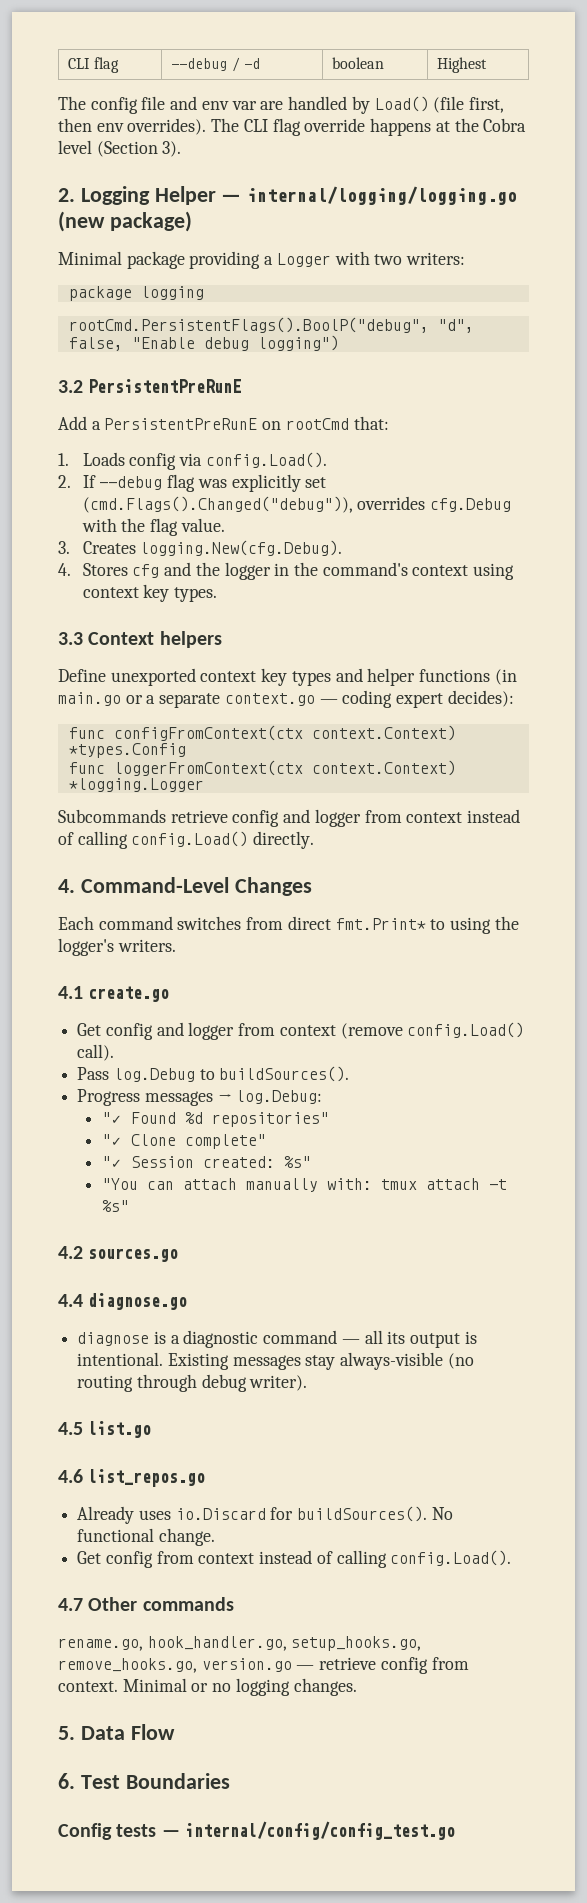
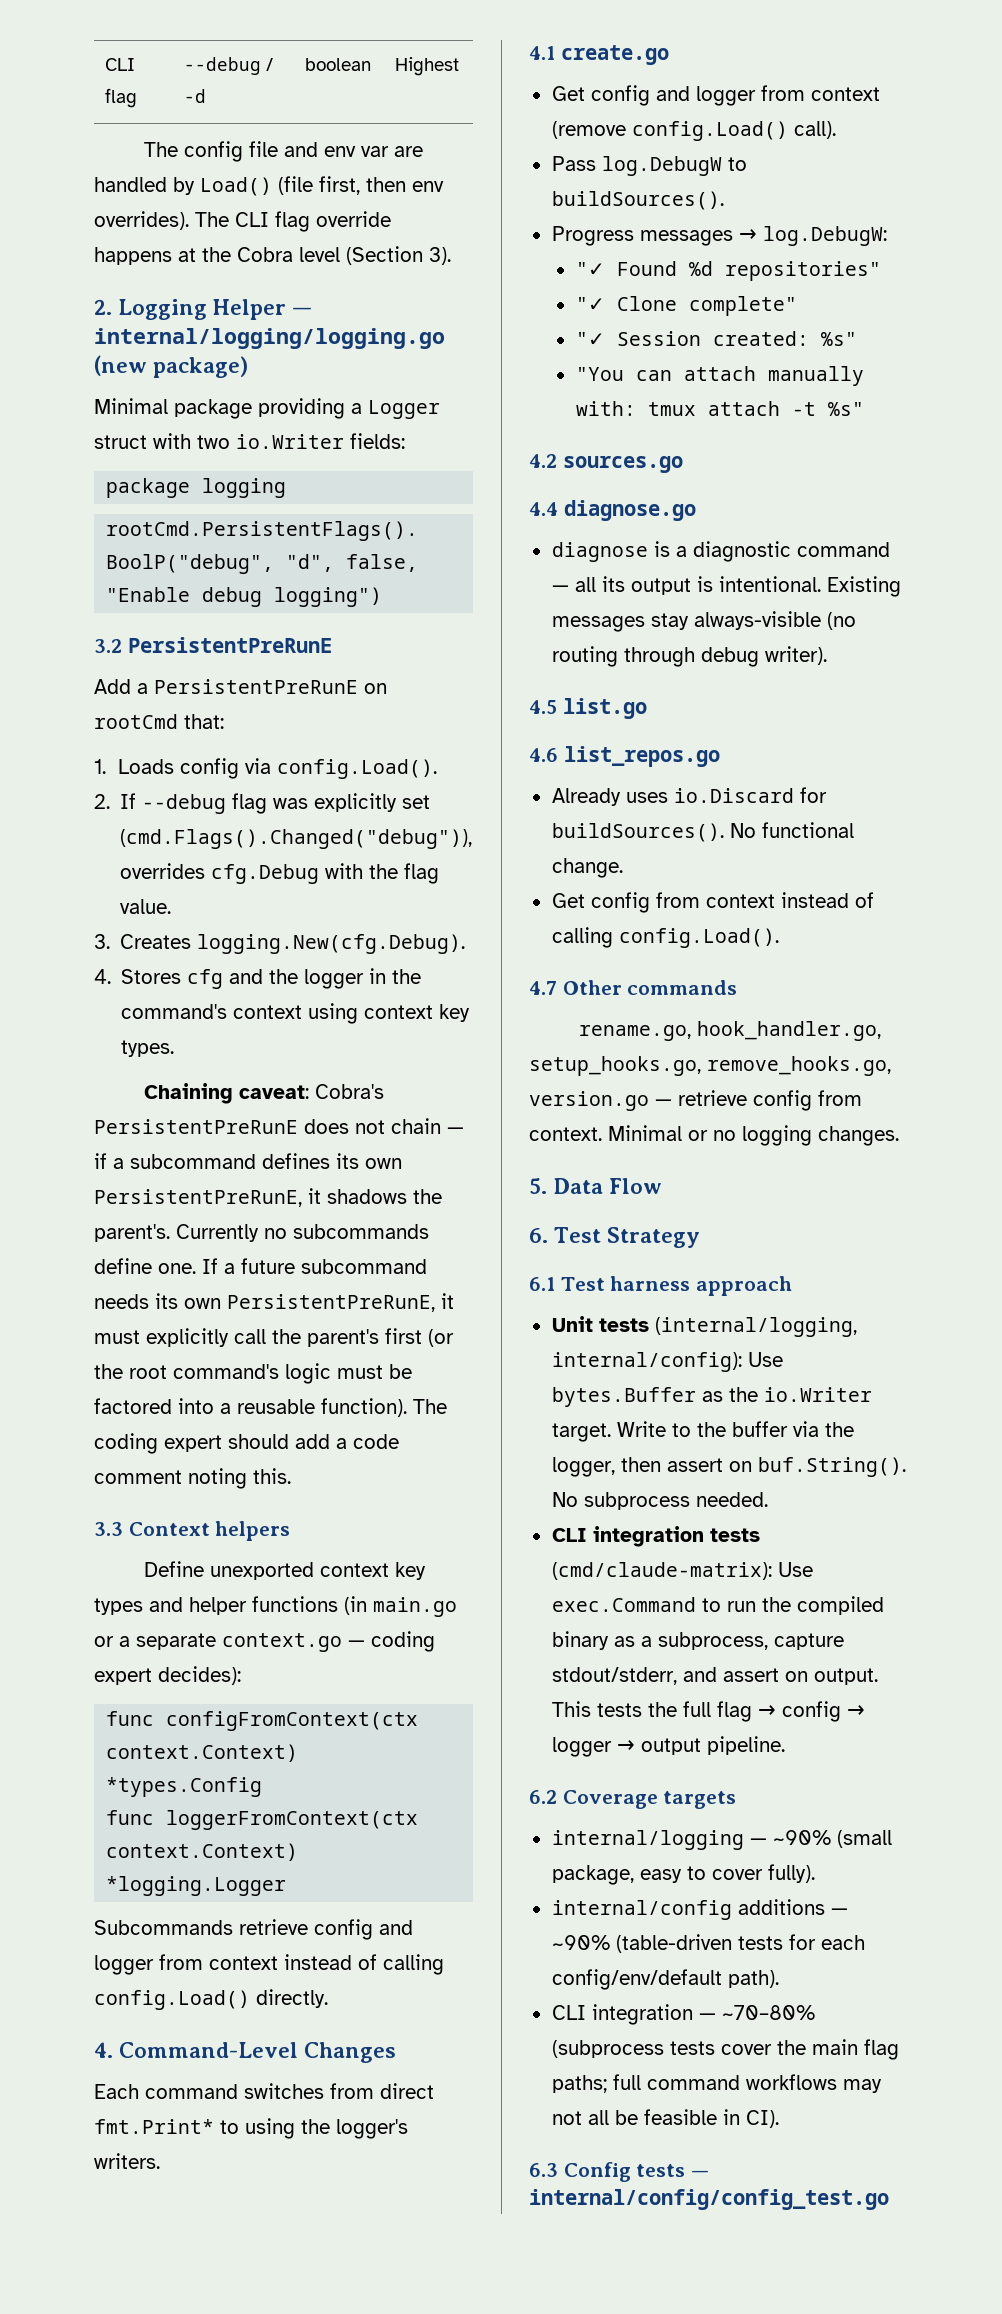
(331, 260) none -> [94,435,147,449] struct
[406,252,466,265] writers: -> [236,433,405,449] io.Writer fields:
(218, 594) none -> [144,1083,385,1104] [94,1118,464,1134] [94,1153,402,1169] [94,1188,442,1207] [94,1224,429,1242] [94,1258,427,1274] [94,1293,454,1312] [94,1328,454,1347] [94,1363,412,1384] [94,1398,447,1417] [94,1433,399,1454] [94,1468,291,1489] // Chaining caveat: Cobra's PersistentPreRunE does not chain — if a subcommand defines its own PersistentPreRunE, it shadows the parent's. Currently no subcommands define one. If a future subcommand needs its own PersistentPreRunE, it must explicitly call the parent's first (or the root command's logic must be factored into a reusable function). The coding expert should add a code comment noting this.
[113,1068,195,1082] log.Debug -> [601,156,722,176] log.DebugW
[236,1090,323,1104] log.Debug: -> [762,226,887,246] log.DebugW:
[125,1773,230,1789] Boundaries // -> [607,1227,701,1248] [529,1276,792,1296] [551,1316,857,1337] [551,1352,783,1372] [551,1387,872,1407] [551,1421,854,1442] [551,1457,906,1477] [551,1492,768,1510] [551,1526,760,1547] [551,1562,813,1580] [551,1596,884,1615] [551,1631,844,1650] [551,1667,878,1685] [551,1701,865,1722] [551,1736,785,1757] [529,1790,737,1809] [551,1830,892,1850] [551,1864,815,1885] [551,1899,848,1920] [551,1934,865,1953] [551,1969,779,1990] [551,2004,815,2025] [551,2039,899,2060] [551,2074,882,2093] [551,2109,779,2128] [529,2163,558,2177] Strategy // 6.1 Test harness approach // Unit tests (internal/logging, internal/config): Use bytes.Buffer as the io.Writer target. Write to the buffer via the logger, then assert on buf.String(). No subprocess needed. // CLI integration tests (cmd/claude-matrix): Use exec.Command to run the compiled binary as a subprocess, capture stdout/stderr, and assert on output. This tests the full flag → config → logger → output pipeline. // 6.2 Coverage targets // internal/logging — ~90% (small package, easy to cover fully). // internal/config additions — ~90% (table-driven tests for each config/env/default path). // CLI integration — ~70–80% (subprocess tests cover the main flag paths; full command workflows may not all be feasible in CI). // 6.3

